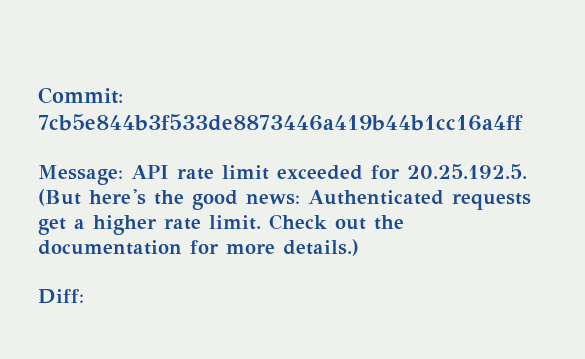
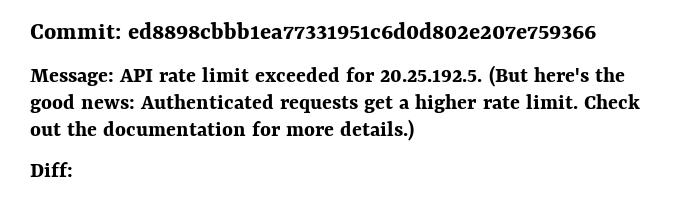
[38,114,523,131] 7cb5e844b3f533de8873446a419b44b1cc16a4ff -> [128,22,597,39] ed8898cbbb1ea77331951c6d0d802e207e759366

